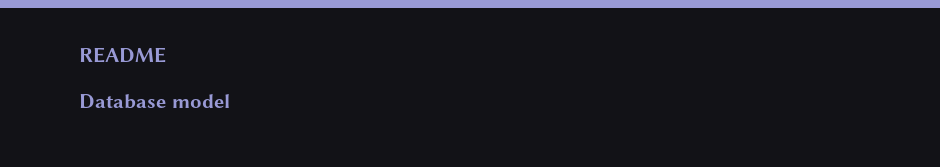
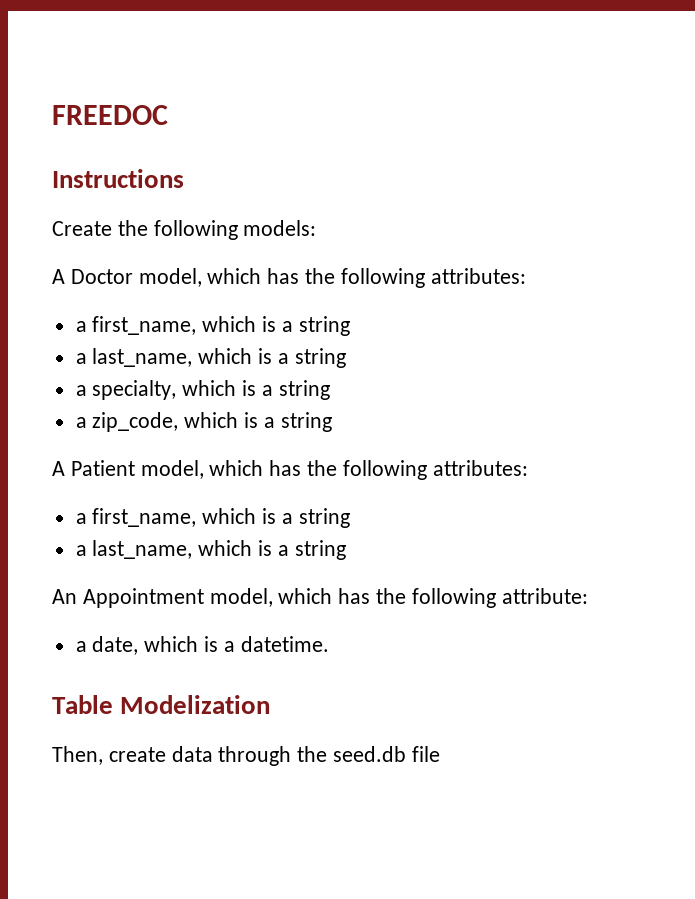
[79,47,166,63] [79,94,230,109] README // Database model -> [52,105,168,125] [52,169,184,188] [52,220,317,240] [52,268,526,288] [75,316,350,336] [75,348,346,368] [75,380,330,400] [75,412,332,432] [52,460,528,480] [75,508,350,528] [75,540,346,560] [52,588,588,608] [75,636,329,655] [52,695,271,714] [52,746,440,766] FREEDOC // Instructions // Create the following models: // A Doctor model, which has the following attributes: // a first_name, which is a string // a last_name, which is a string // a specialty, which is a string // a zip_code, which is a string // A Patient model, which has the following attributes: // a first_name, which is a string // a last_name, which is a string // An Appointment model, which has the following attribute: // a date, which is a datetime. // Table Modelization // Then, create data through the seed.db file

